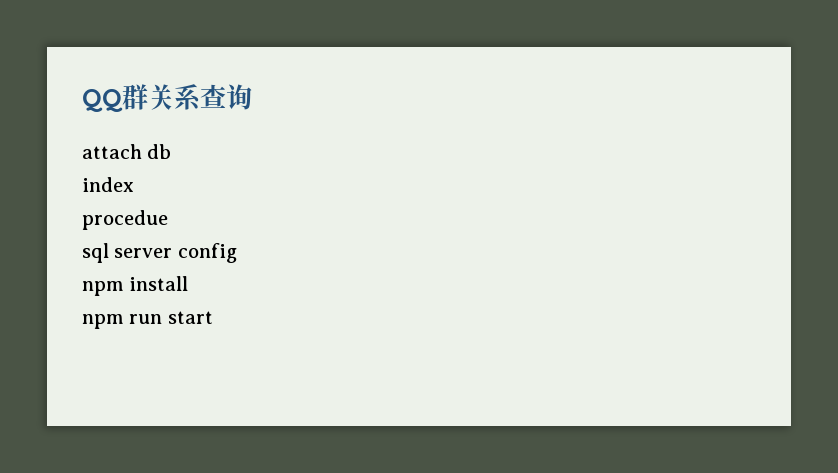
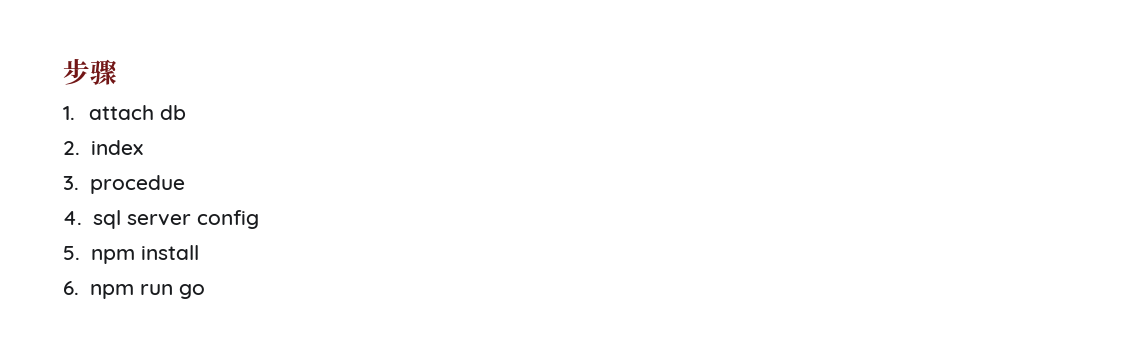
[82,84,252,112] QQ群关系查询 // -> [63,58,117,85] [63,106,75,120] 步骤 // 1.
(172, 151) none -> [63,141,80,155] 2.
(134, 184) none -> [63,176,79,190] 3.
(168, 220) none -> [63,211,82,225] 4.
(237, 253) none -> [63,246,80,260] 5.
(189, 283) none -> [63,281,79,295] 6.
[167,311,213,324] start -> [178,284,205,299] go

